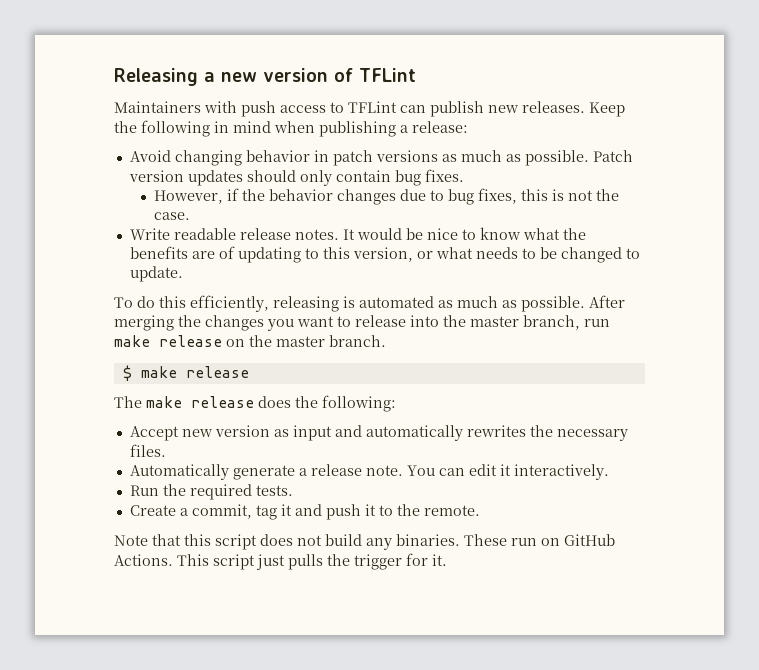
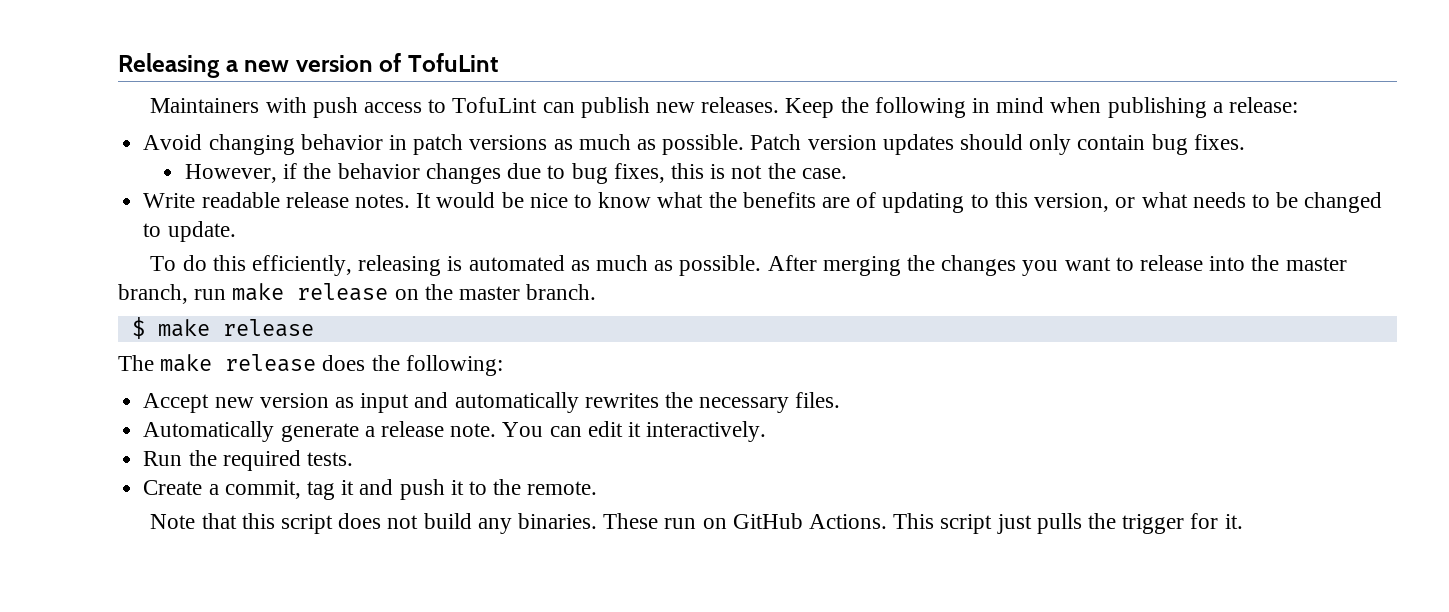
[359,68,416,82] TFLint -> [408,53,499,72] TofuLint
[348,101,397,113] TFLint -> [452,97,538,113] TofuLint

